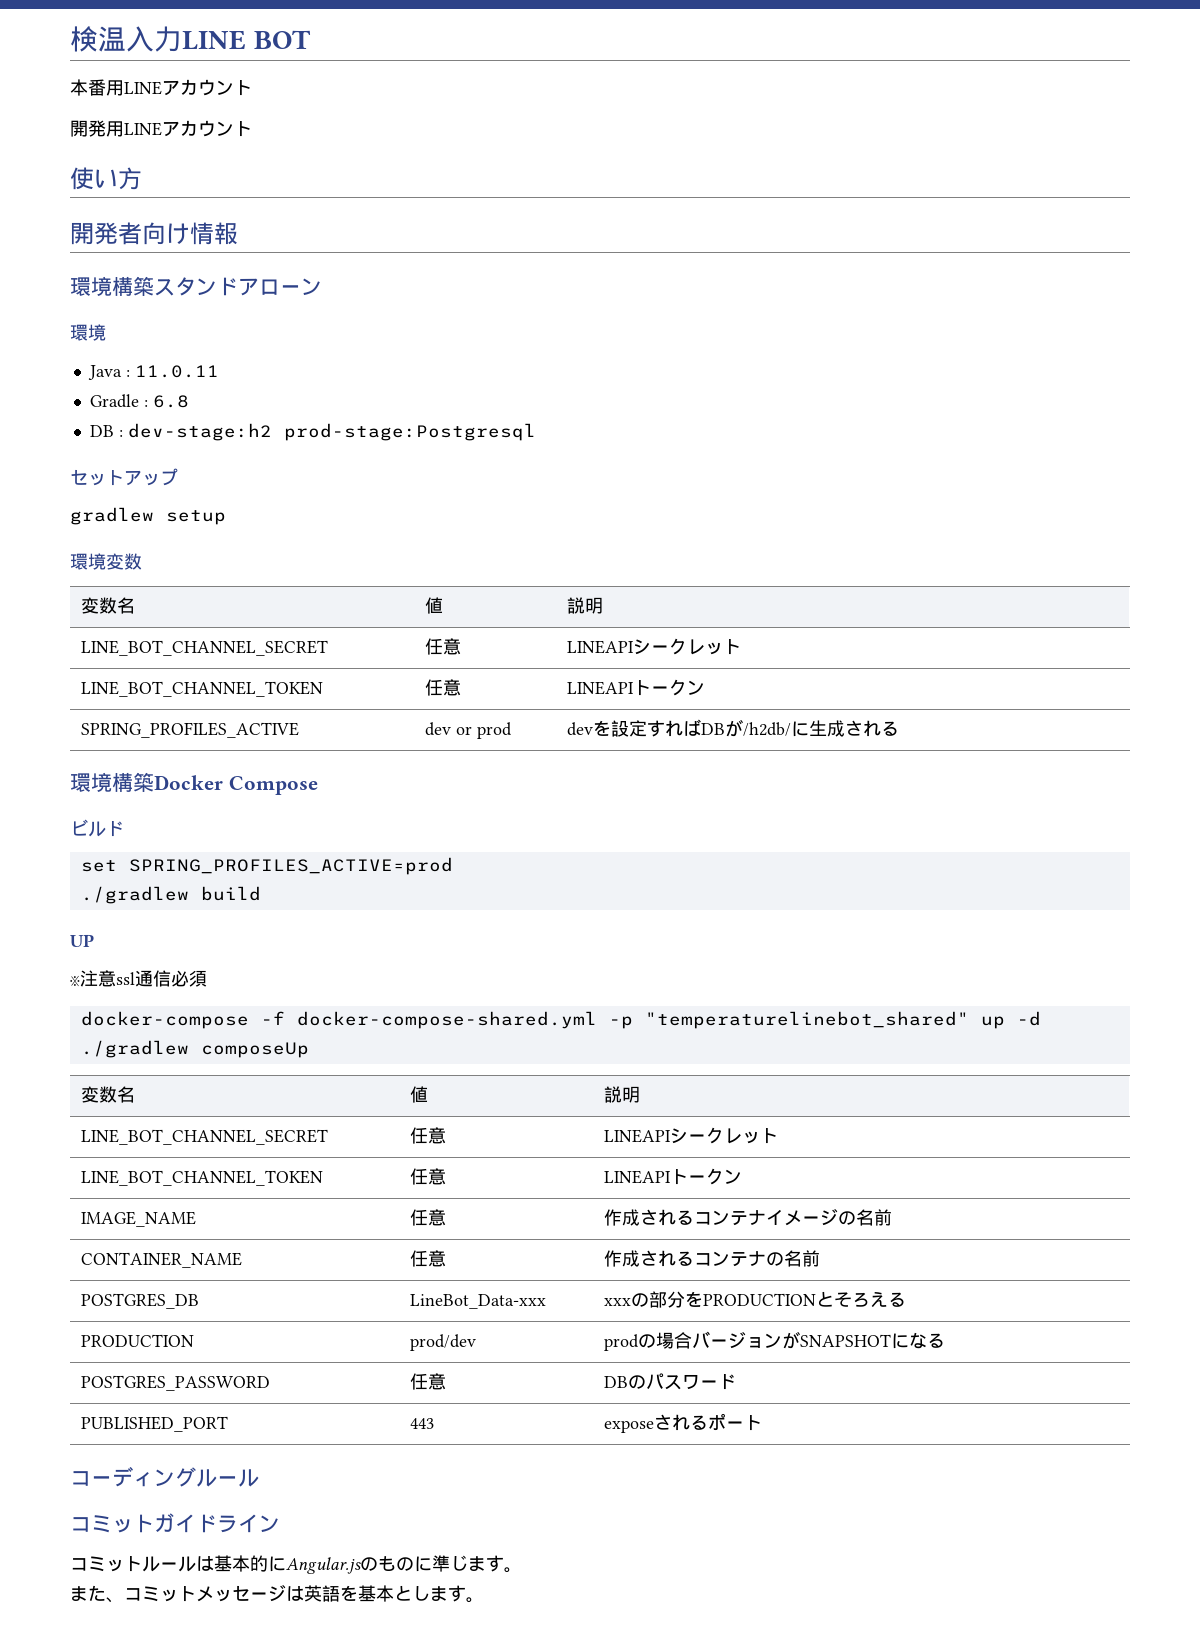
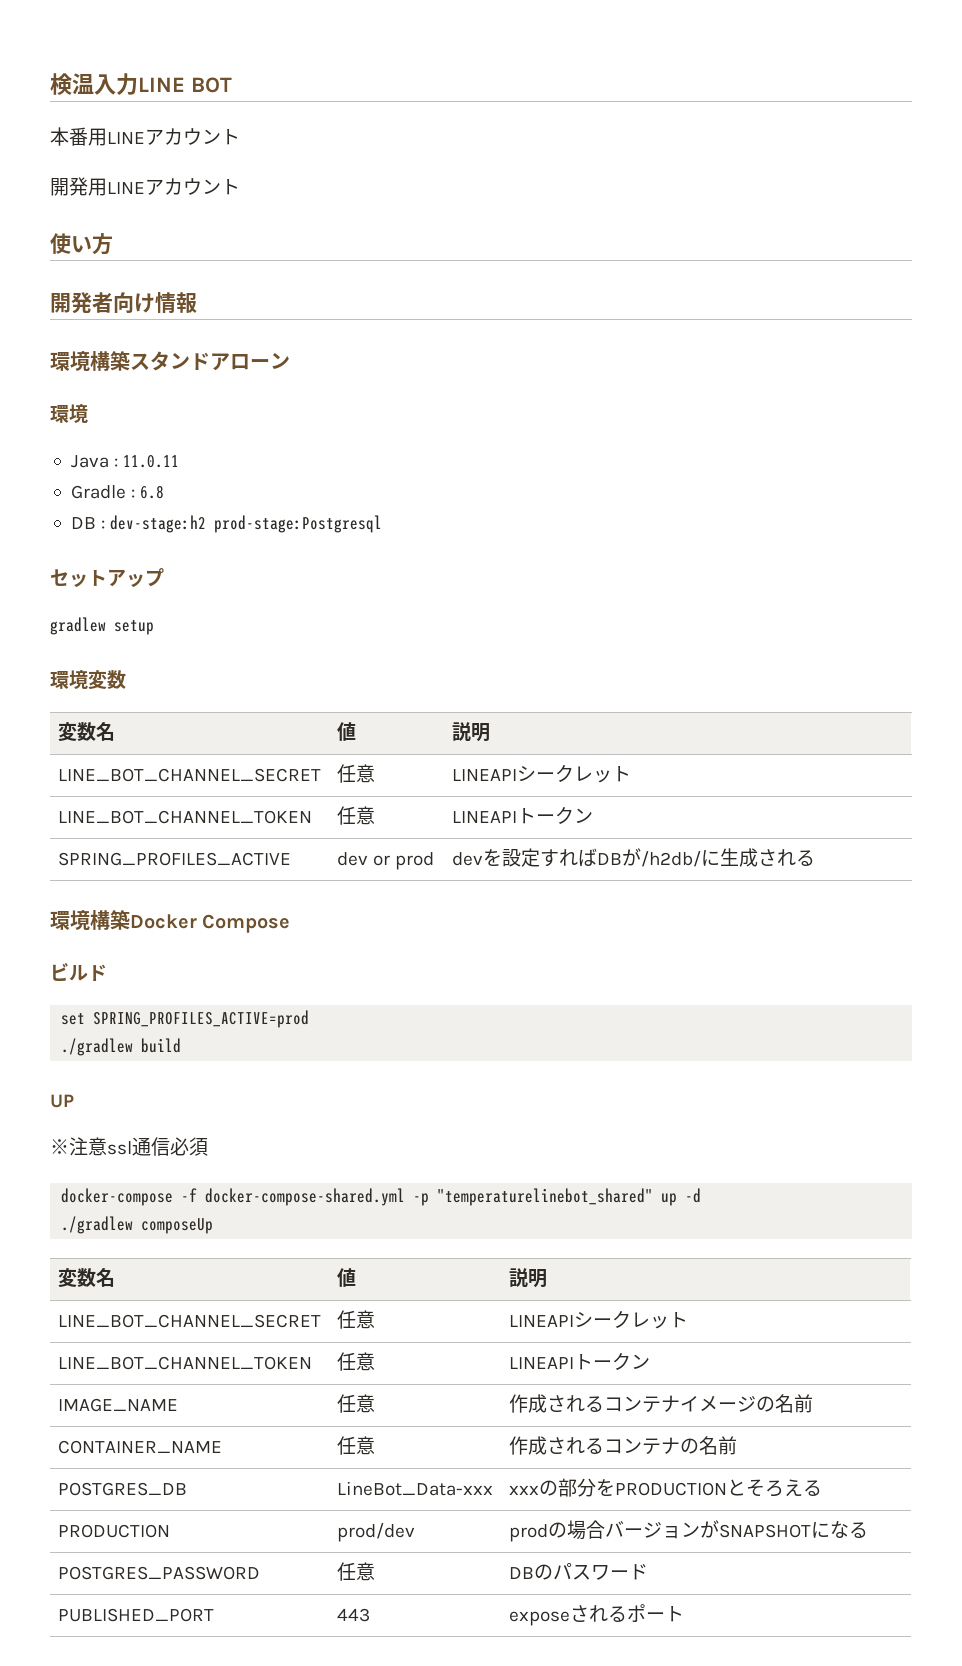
[70,1466,259,1487] [70,1513,280,1533] [70,1555,522,1574] [70,1585,484,1603] // コーディングルール // コミットガイドライン // コミットルールは基本的にAngular.jsのものに準じます。 // また、コミットメッセージは英語を基本とします。 -> (684, 1614) none

